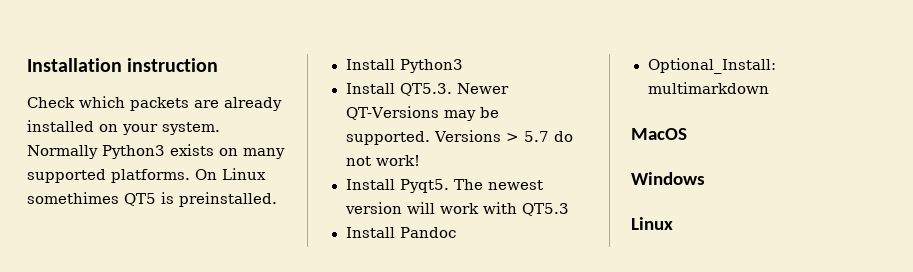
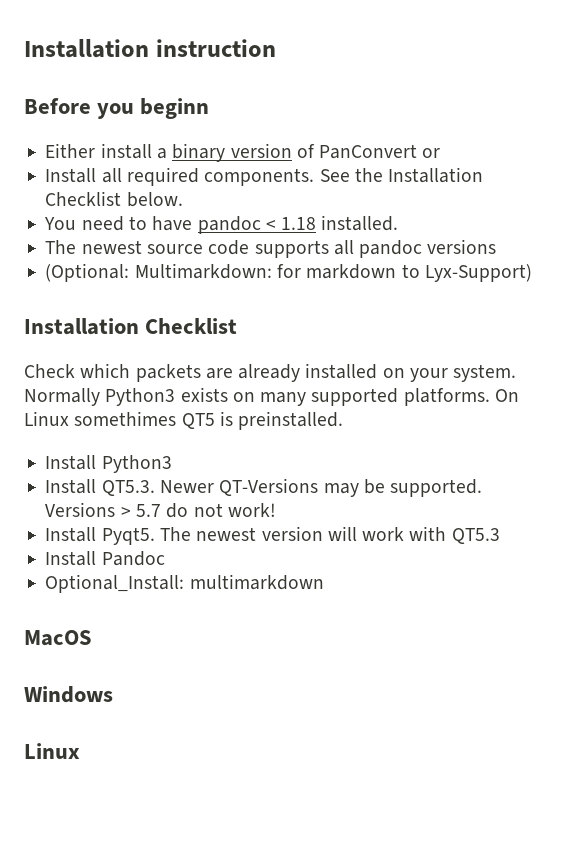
(219, 65) none -> [24,98,210,119] [45,143,441,162] [45,167,484,186] [45,191,183,207] [44,215,399,234] [45,239,497,258] [45,263,532,282] [24,318,238,335] // Before you beginn // Either install a binary version of PanConvert or // Install all required components. See the Installation Checklist below. // You need to have pandoc < 1.18 installed. // The newest source code supports all pandoc versions // (Optional: Multimarkdown: for markdown to Lyx-Support) // Installation Checklist

